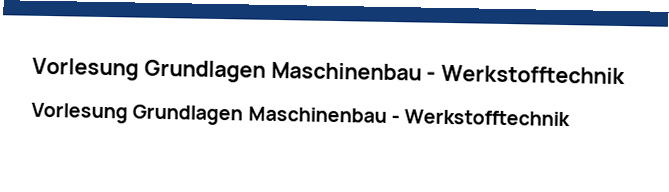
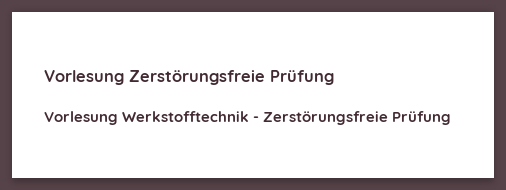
[32,57,626,85] [31,102,571,127] Vorlesung Grundlagen Maschinenbau - Werkstofftechnik // Vorlesung Grundlagen Maschinenbau - Werkstofftechnik -> [44,70,334,85] [44,111,452,125] Vorlesung Zerstörungsfreie Prüfung // Vorlesung Werkstofftechnik - Zerstörungsfreie Prüfung

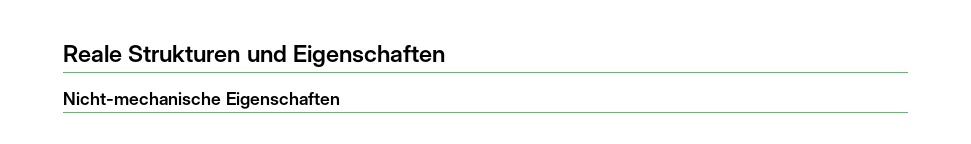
[44,70,334,85] [44,111,452,125] Vorlesung Zerstörungsfreie Prüfung // Vorlesung Werkstofftechnik - Zerstörungsfreie Prüfung -> [63,45,446,67] [63,92,340,109] Reale Strukturen und Eigenschaften // Nicht-mechanische Eigenschaften

